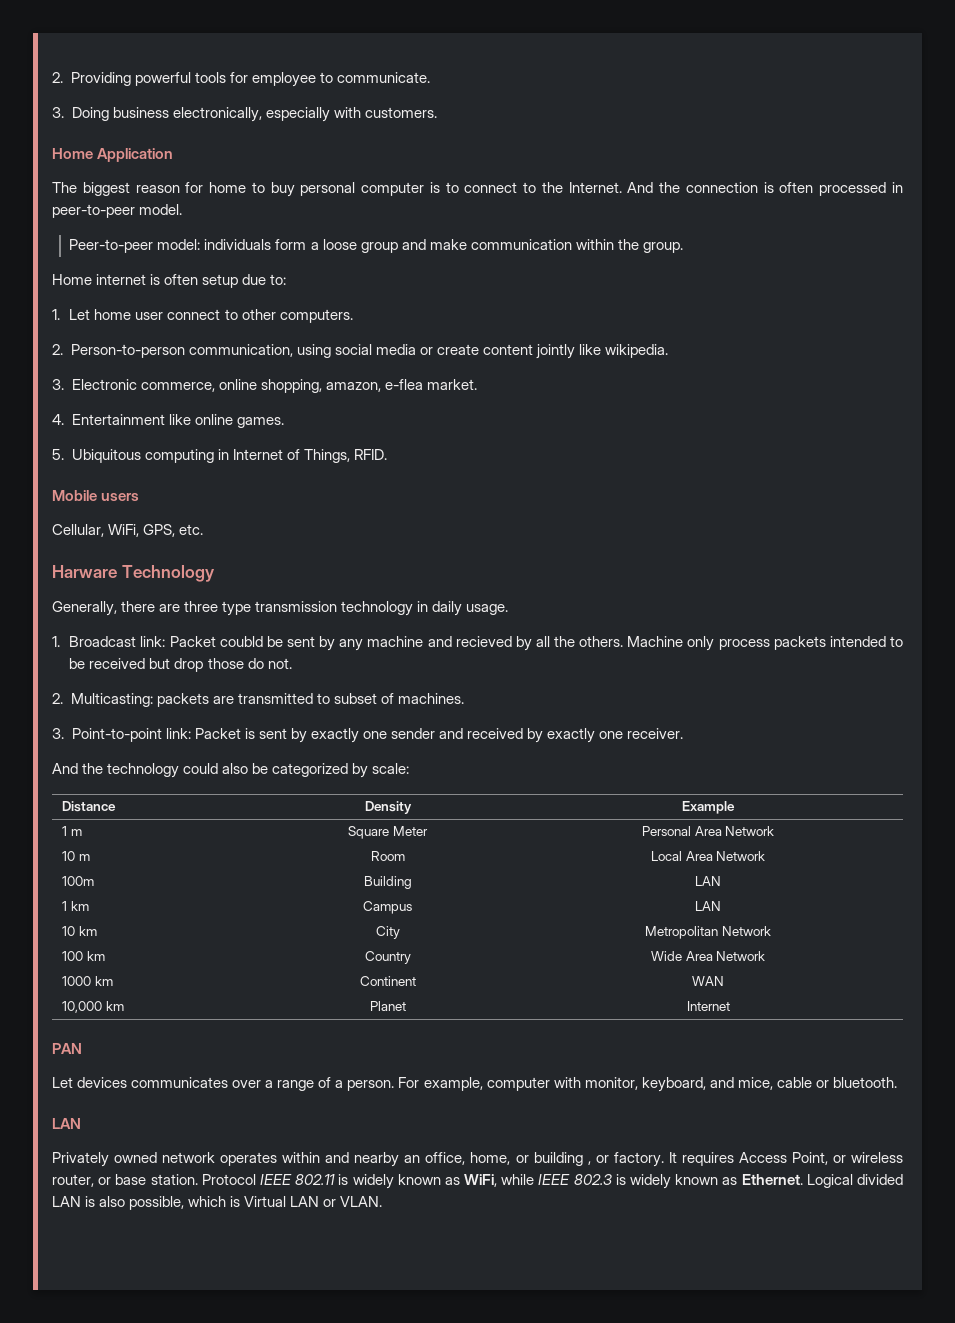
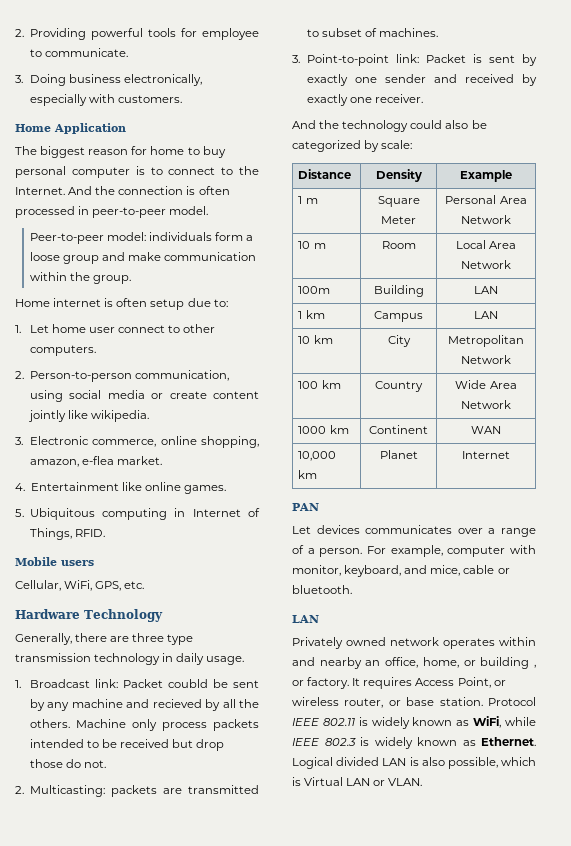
[52,565,117,578] Harware -> [15,609,80,619] Hardware

